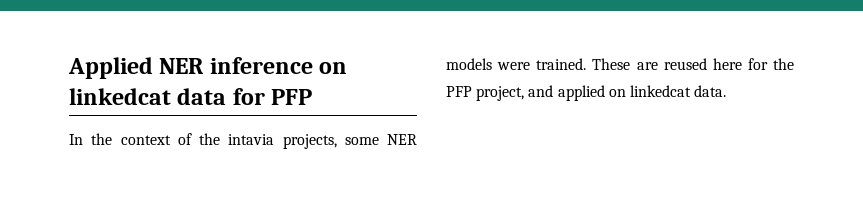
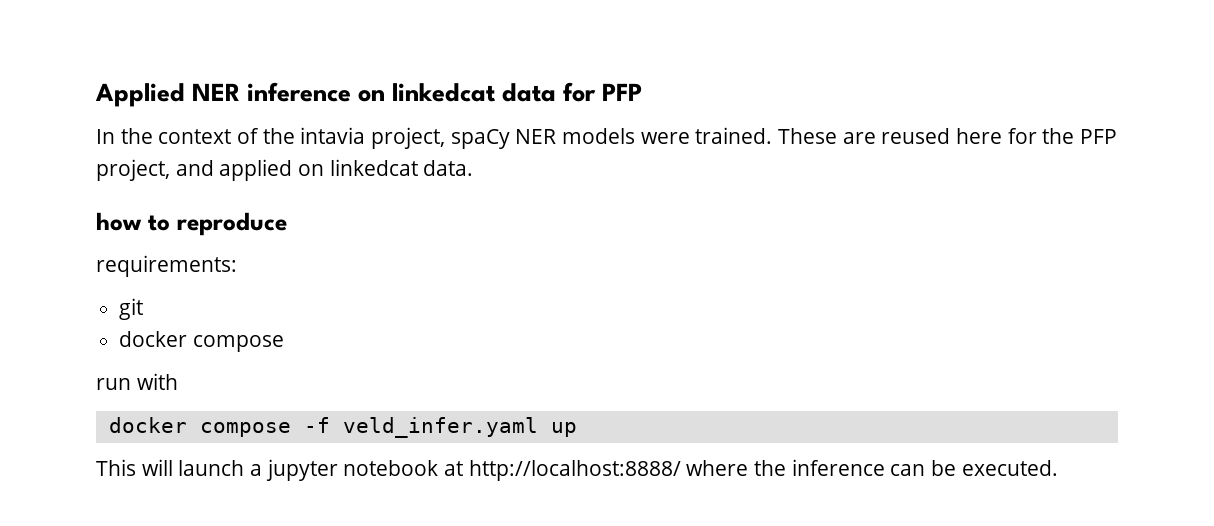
[282,134,379,149] projects, some -> [371,127,510,149] project, spaCy
(727, 91) none -> [96,212,287,236] [96,255,237,277] [119,298,144,320] [119,331,284,352] [96,373,178,390] [108,417,577,438] [96,459,1058,481] // how to reproduce // requirements: // git // docker compose // run with // docker compose -f veld_infer.yaml up // This will launch a jupyter notebook at http://localhost:8888/ where the inference can be executed.

